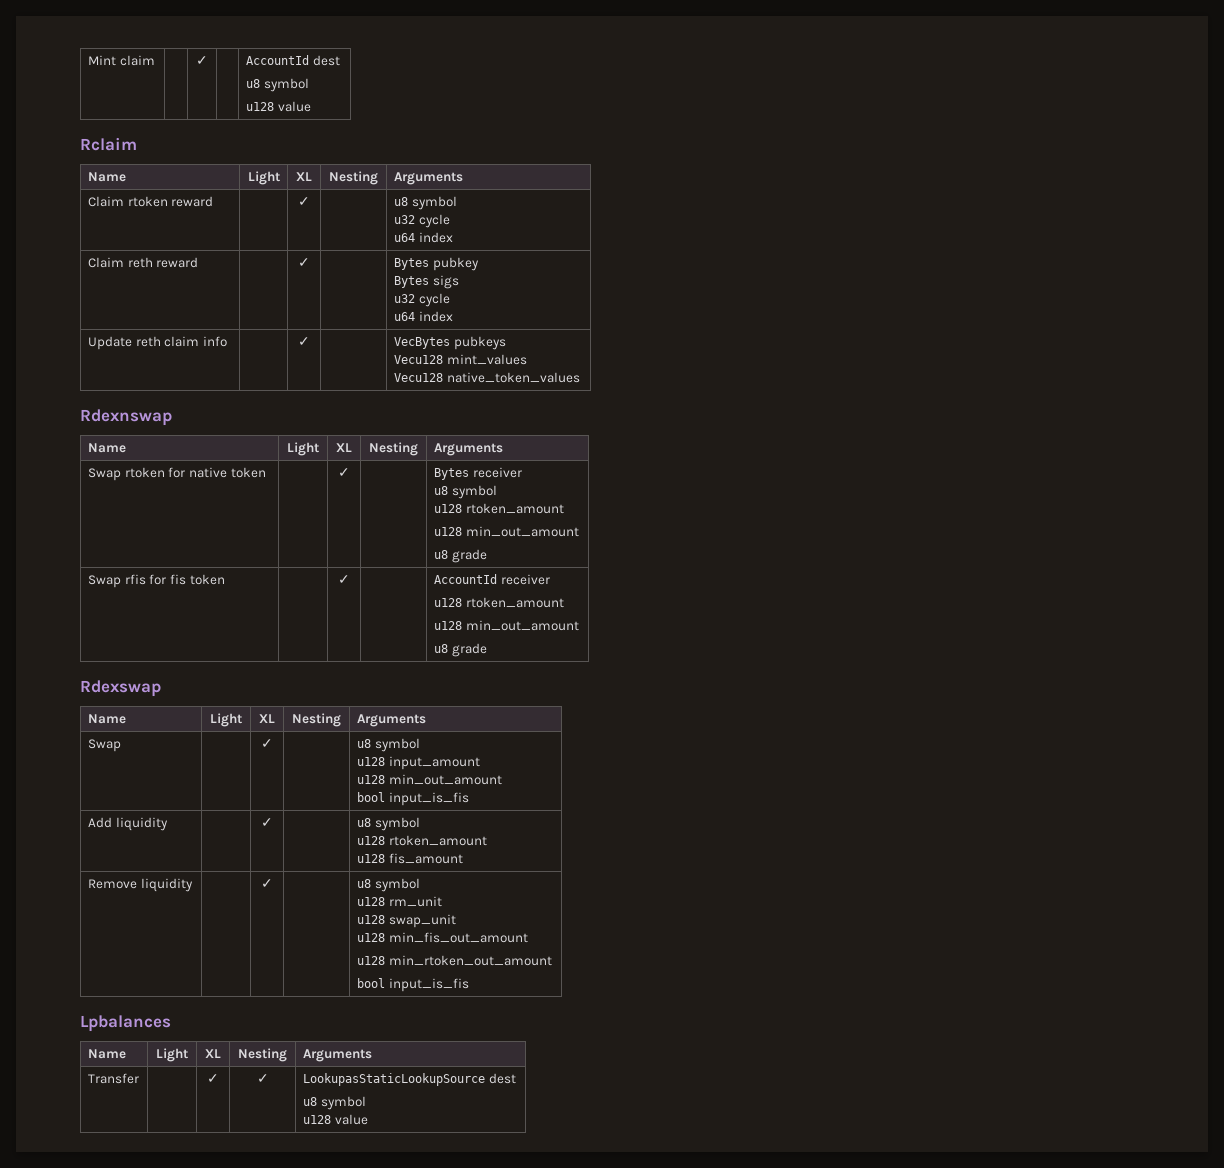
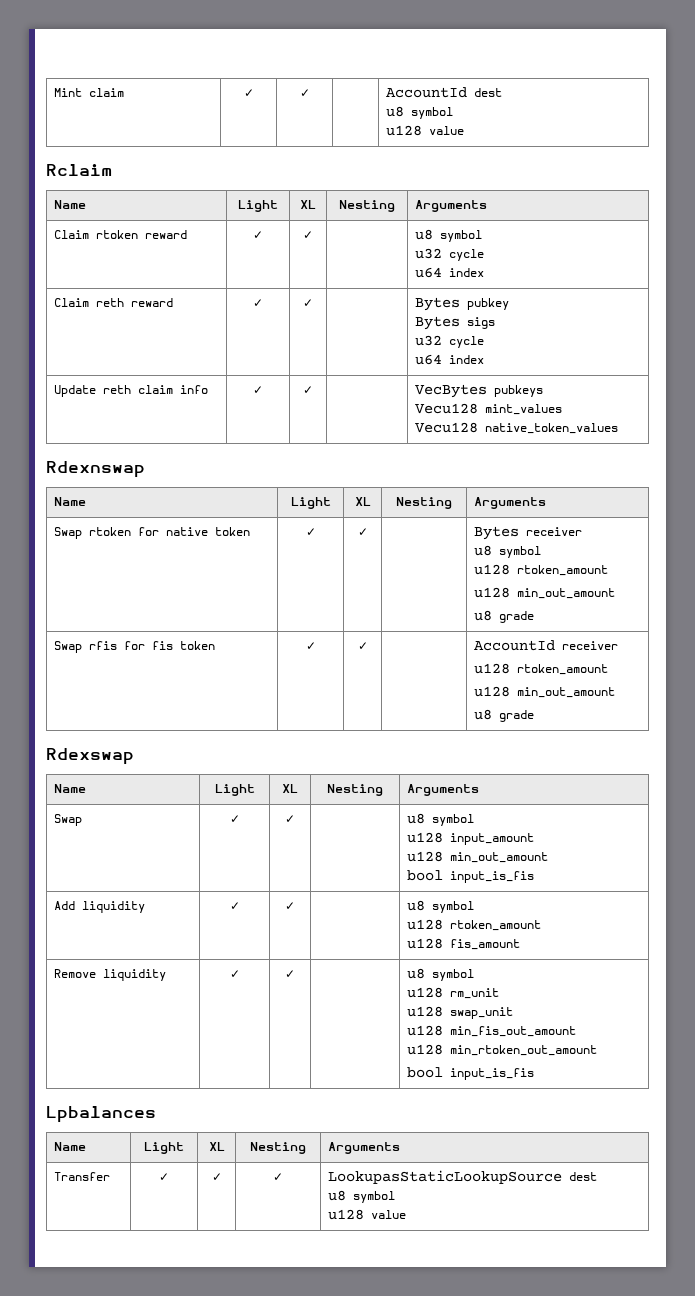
(155, 60) none -> [243,89,254,97] ✓
(214, 201) none -> [253,231,263,239] ✓
(199, 262) none -> [253,299,263,307] ✓
(227, 341) none -> [253,386,263,394] ✓
(266, 472) none -> [305,528,316,536] ✓
(225, 579) none -> [305,642,316,650] ✓
(121, 745) none -> [229,815,240,823] ✓
(168, 824) none -> [229,902,240,910] ✓
(193, 885) none -> [229,970,240,978] ✓
(139, 1078) none -> [159,1173,169,1181] ✓

